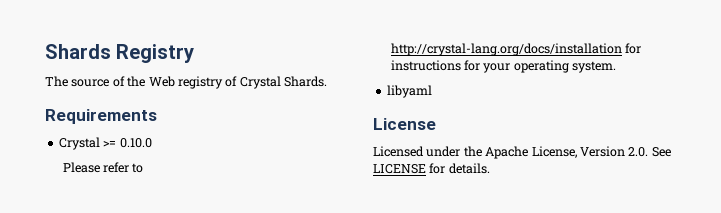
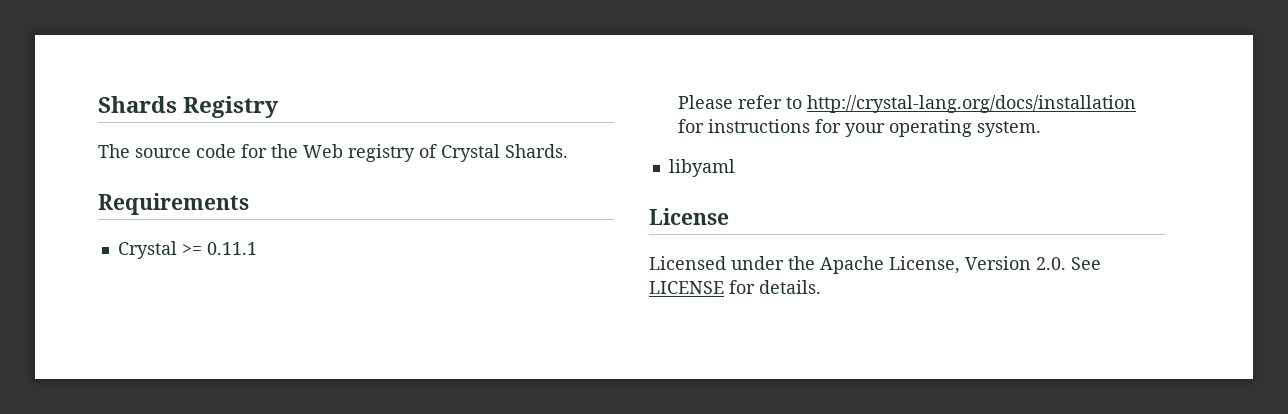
[112,76,125,87] of -> [196,144,267,158] code for
[119,138,152,148] 0.10.0 -> [206,242,257,255] 0.11.1

